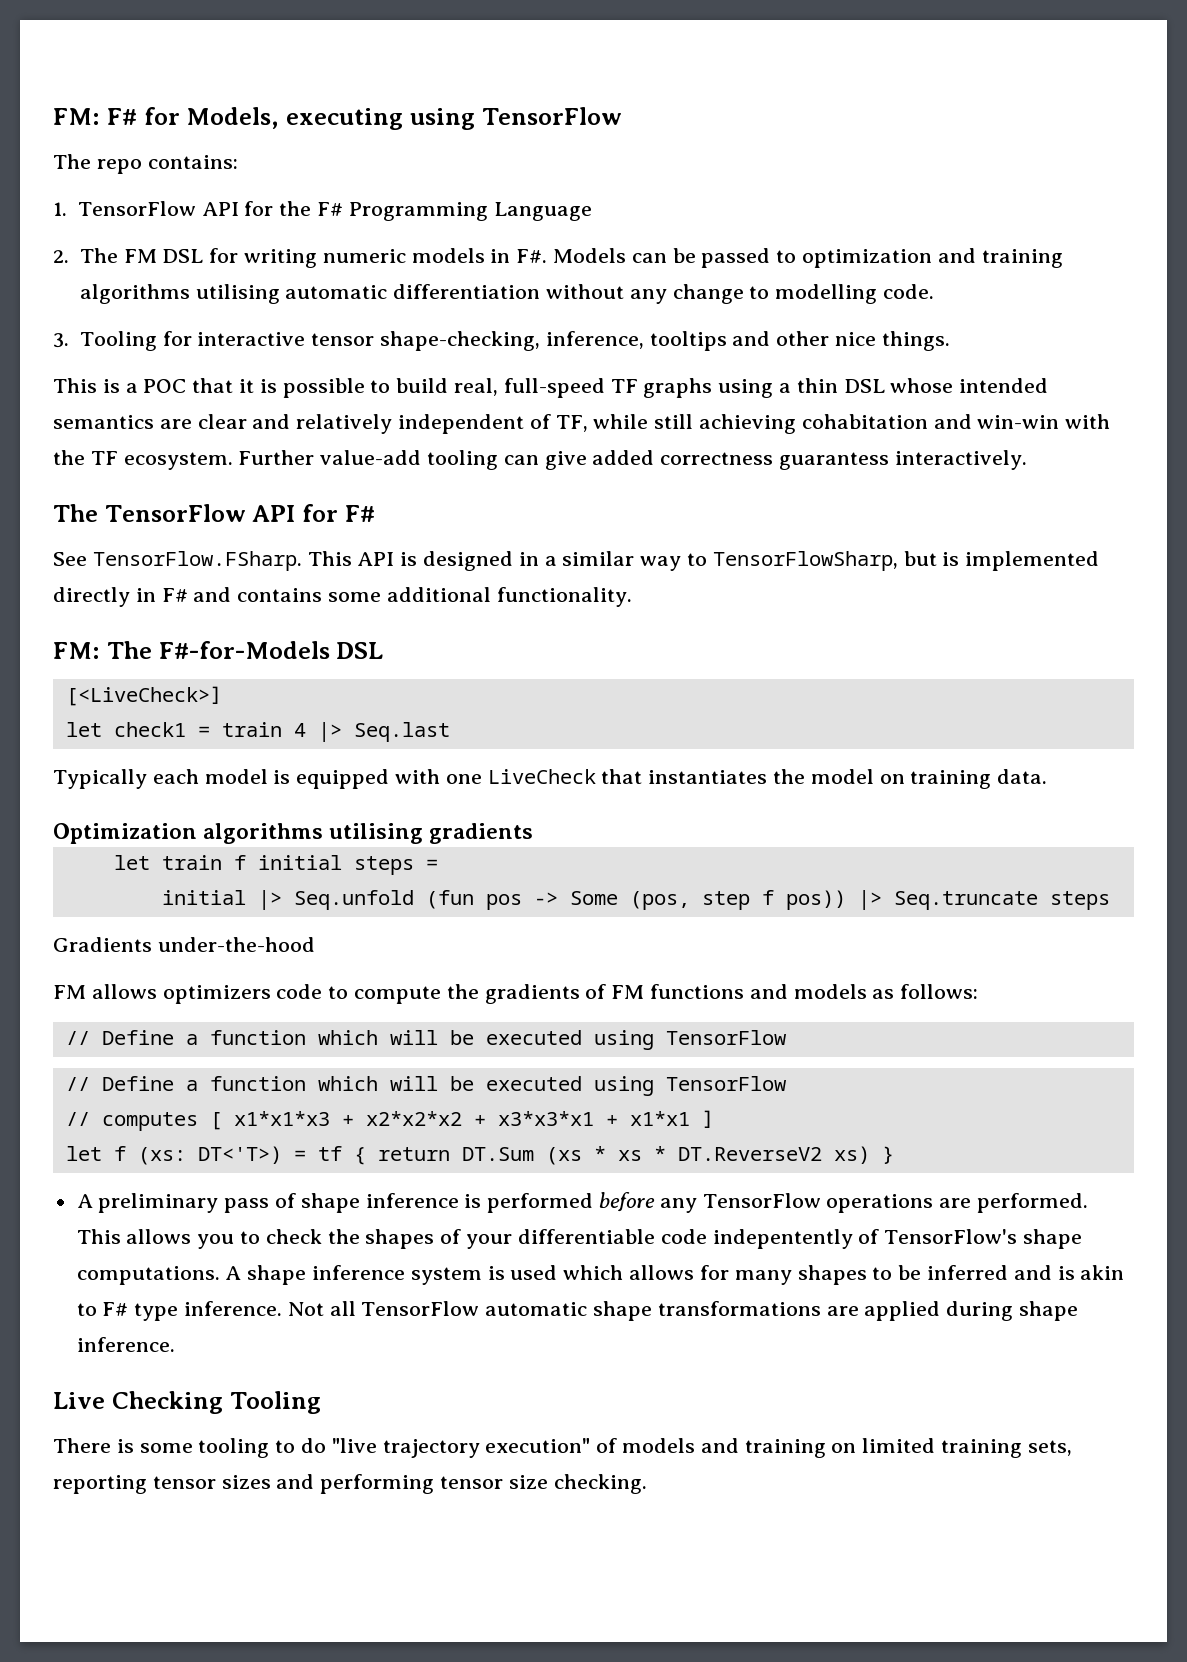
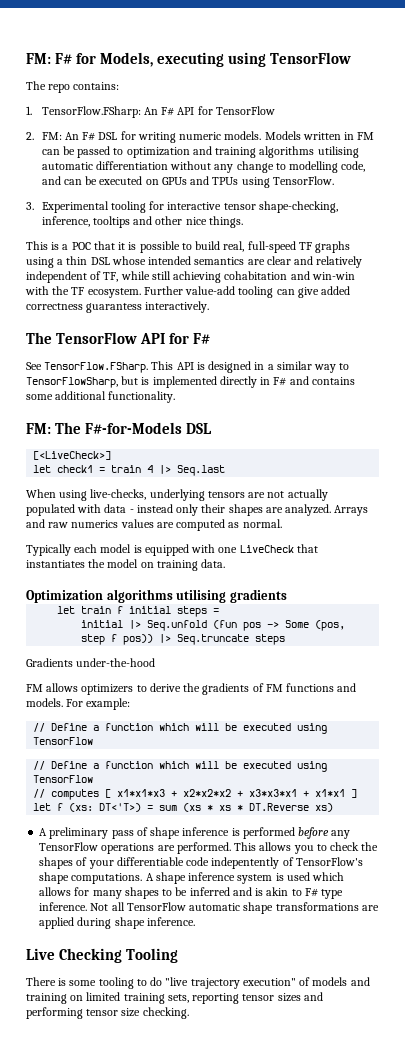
[77,201,592,221] [53,248,626,268] TensorFlow API for the F# Programming Language // 2. The FM DSL for writing numeric models in F#. Models -> [41,106,275,118] [26,131,375,143] TensorFlow.FSharp: An F# API for TensorFlow // 2. FM: An F# DSL for writing numeric models. Models written in FM
[882,284,934,299] code. -> [341,161,366,172] [41,176,334,188] code, and can be executed on GPUs and TPUs using TensorFlow.
[79,331,157,351] Tooling -> [41,201,146,213] Experimental tooling
(450, 732) none -> [26,489,328,501] [26,504,369,516] [26,519,282,531] // When using live-checks, underlying tensors are not actually populated with data - instead only their shapes are analyzed. Arrays and raw numerics values are computed as normal.
[276,984,442,1004] code to compute -> [136,683,181,692] to derive
[793,984,979,999] models as follows: -> [26,698,131,710] models. For example:
[317,1146,534,1165] tf { return DT.Sum -> [159,805,178,811] sum
[677,1147,822,1161] DT.ReverseV2 -> [249,803,310,811] DT.Reverse
[881,1146,894,1164] } -> (334, 807) none

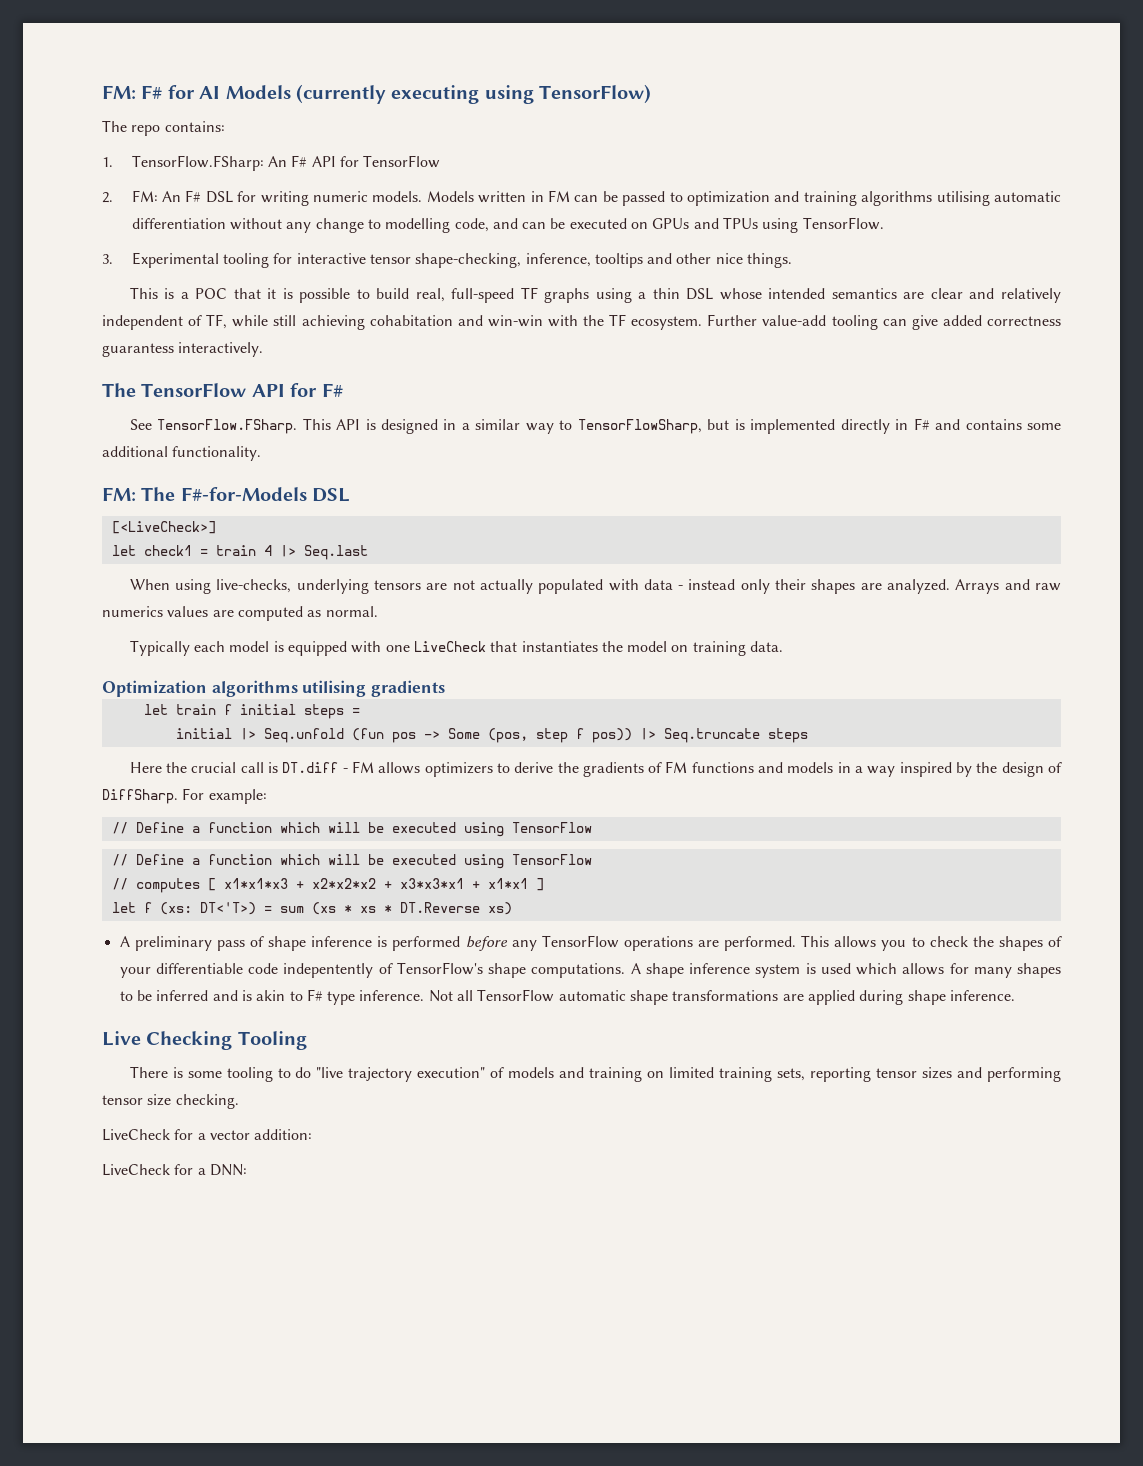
[100,52,154,67] Models, -> [199,84,386,104] AI Models (currently
[270,52,352,64] TensorFlow -> [539,84,652,104] TensorFlow)
[26,658,156,667] Gradients under-the-hood // -> [129,762,348,773] Here the crucial call is DT.diff -
[26,698,63,707] models. -> [787,762,1062,777] [102,789,178,804] models in a way inspired by the design of DiffSharp.
(189, 1013) none -> [102,1129,313,1141] [102,1164,247,1176] // LiveCheck for a vector addition: // LiveCheck for a DNN:

